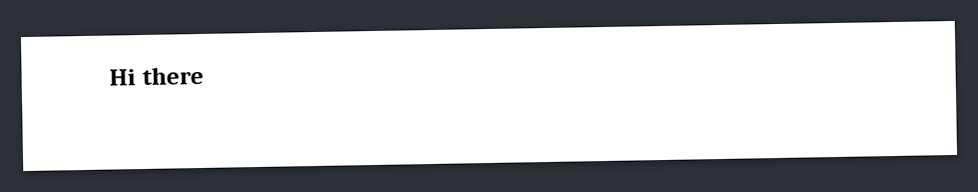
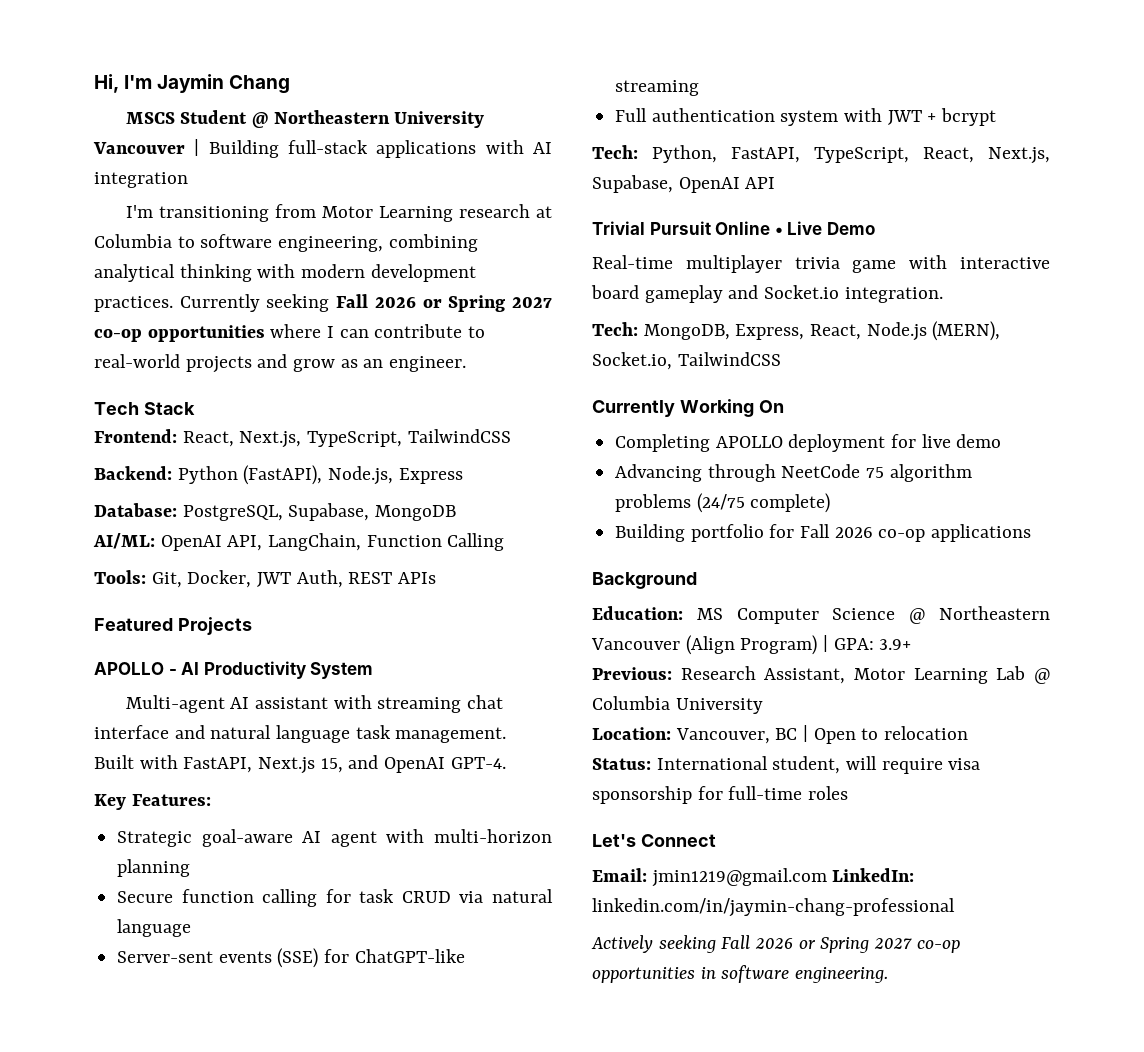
[109,66,204,86] Hi there -> [94,74,291,94] [125,110,485,128] [93,139,552,158] [94,172,188,188] [125,204,552,222] [94,234,478,252] [94,264,476,282] [94,294,552,312] [94,324,486,342] [94,354,467,373] [94,402,195,415] [94,429,511,448] [94,465,463,485] [94,503,457,521] [93,533,505,551] [94,570,437,588] [94,617,252,635] [94,661,374,679] [125,695,504,713] [94,725,507,743] [94,755,506,774] [94,794,211,810] [117,829,552,847] [117,859,191,877] [117,889,553,907] [117,919,192,937] [117,948,465,968] [615,80,700,96] [615,108,997,126] [592,145,1050,164] [592,175,776,193] [592,221,875,235] [592,255,1050,273] [591,285,943,303] [592,321,1001,341] [592,352,781,370] [592,399,784,417] [615,434,1002,452] [615,464,972,482] [615,493,831,513] [615,524,1032,542] [592,572,697,589] [592,606,1050,624] [591,635,912,655] [592,666,1050,684] [592,696,763,714] [592,725,969,744] [592,756,981,774] [592,786,849,804] [592,834,716,847] [592,868,915,887] [592,898,955,917] [591,935,960,953] [592,965,889,983] Hi, I'm Jaymin Chang // MSCS Student @ Northeastern University Vancouver | Building full-stack applications with AI integration // I'm transitioning from Motor Learning research at Columbia to software engineering, combining analytical thinking with modern development practices. Currently seeking Fall 2026 or Spring 2027 co-op opportunities where I can contribute to real-world projects and grow as an engineer. // Tech Stack // Frontend: React, Next.js, TypeScript, TailwindCSS // Backend: Python (FastAPI), Node.js, Express // Database: PostgreSQL, Supabase, MongoDB // AI/ML: OpenAI API, LangChain, Function Calling // Tools: Git, Docker, JWT Auth, REST APIs // Featured Projects // APOLLO - AI Productivity System // Multi-agent AI assistant with streaming chat interface and natural language task management. Built with FastAPI, Next.js 15, and OpenAI GPT-4. // Key Features: // Strategic goal-aware AI agent with multi-horizon planning // Secure function calling for task CRUD via natural language // Server-sent events (SSE) for ChatGPT-like streaming // Full authentication system with JWT + bcrypt // Tech: Python, FastAPI, TypeScript, React, Next.js, Supabase, OpenAI API // Trivial Pursuit Online • Live Demo // Real-time multiplayer trivia game with interactive board gameplay and Socket.io integration. // Tech: MongoDB, Express, React, Node.js (MERN), Socket.io, TailwindCSS // Currently Working On // Completing APOLLO deployment for live demo // Advancing through NeetCode 75 algorithm problems (24/75 complete) // Building portfolio for Fall 2026 co-op applications // Background // Education: MS Computer Science @ Northeastern Vancouver (Align Program) | GPA: 3.9+ // Previous: Research Assistant, Motor Learning Lab @ Columbia University // Location: Vancouver, BC | Open to relocation // Status: International student, will require visa sponsorship for full-time roles // Let's Connect // Email: jmin1219@gmail.com LinkedIn: linkedin.com/in/jaymin-chang-professional // Actively seeking Fall 2026 or Spring 2027 co-op opportunities in software engineering.

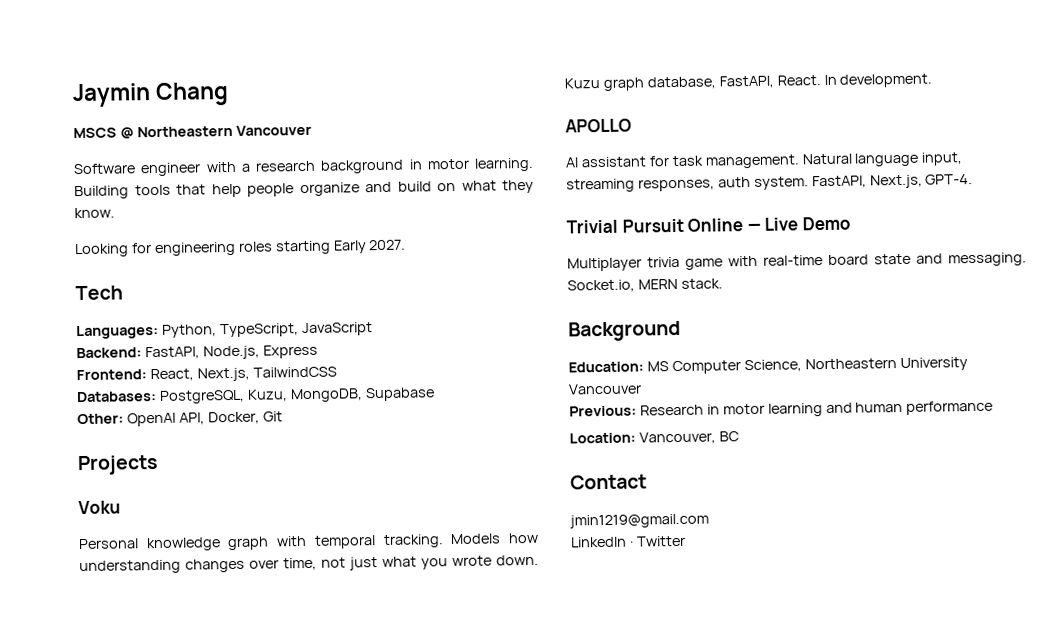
[94,74,153,93] Hi, I'm -> (72, 95) none
[180,110,485,128] [93,139,552,158] [94,172,188,188] [125,204,552,222] [94,234,478,252] [94,264,476,282] [94,294,552,312] [94,324,486,342] [94,354,467,373] [94,402,195,415] Student @ Northeastern University Vancouver | Building full-stack applications with AI integration // I'm transitioning from Motor Learning research at Columbia to software engineering, combining analytical thinking with modern development practices. Currently seeking Fall 2026 or Spring 2027 co-op opportunities where I can contribute to real-world projects and grow as an engineer. // Tech Stack -> [119,124,312,139] [73,157,534,177] [74,179,534,200] [74,207,115,219] [75,239,407,258] [75,285,123,301] [76,322,373,340] [76,344,318,360] @ Northeastern Vancouver // Software engineer with a research background in motor learning. Building tools that help people organize and build on what they know. // Looking for engineering roles starting Early 2027. // Tech // Languages: Python, TypeScript, JavaScript // Backend: FastAPI, Node.js, Express
[307,429,511,447] [94,465,463,485] [94,503,457,521] [93,533,505,551] [94,570,437,588] [94,617,252,635] [94,661,374,679] [125,695,504,713] [94,725,507,743] [94,755,506,774] [94,794,211,810] [117,829,552,847] [117,859,191,877] [117,889,553,907] [117,919,192,937] [117,948,465,968] [615,80,700,96] [615,108,997,126] [592,145,1050,164] [592,175,776,193] TypeScript, TailwindCSS // Backend: Python (FastAPI), Node.js, Express // Database: PostgreSQL, Supabase, MongoDB // AI/ML: OpenAI API, LangChain, Function Calling // Tools: Git, Docker, JWT Auth, REST APIs // Featured Projects // APOLLO - AI Productivity System // Multi-agent AI assistant with streaming chat interface and natural language task management. Built with FastAPI, Next.js 15, and OpenAI GPT-4. // Key Features: // Strategic goal-aware AI agent with multi-horizon planning // Secure function calling for task CRUD via natural language // Server-sent events (SSE) for ChatGPT-like streaming // Full authentication system with JWT + bcrypt // Tech: Python, FastAPI, TypeScript, React, Next.js, Supabase, OpenAI API -> [252,366,337,378] [76,387,435,404] [77,411,283,427] [77,454,159,476] [78,500,121,515] [78,532,539,552] [79,554,539,575] [564,73,933,91] [565,118,632,133] [565,152,964,169] [566,174,974,193] TailwindCSS // Databases: PostgreSQL, Kuzu, MongoDB, Supabase // Other: OpenAI API, Docker, Git // Projects // Voku // Personal knowledge graph with temporal tracking. Models how understanding changes over time, not just what you wrote down. Kuzu graph database, FastAPI, React. In development. // APOLLO // AI assistant for task management. Natural language input, streaming responses, auth system. FastAPI, Next.js, GPT-4.
[774,227,783,235] • -> [746,222,761,232] —
[592,255,782,273] Real-time multiplayer -> [567,257,642,272] Multiplayer
[960,257,1050,269] [591,285,943,303] [592,321,1001,341] [592,352,781,370] [592,399,784,417] [615,434,1002,452] [615,464,972,482] [615,493,831,513] [615,524,1032,542] [592,572,697,589] [592,606,1050,624] [591,635,912,655] [592,666,1050,684] [592,696,763,714] [592,725,969,744] [592,756,981,774] [592,786,849,804] [592,834,716,847] [592,868,915,887] [592,898,955,917] [591,935,960,953] [592,965,889,983] interactive board gameplay and Socket.io integration. // Tech: MongoDB, Express, React, Node.js (MERN), Socket.io, TailwindCSS // Currently Working On // Completing APOLLO deployment for live demo // Advancing through NeetCode 75 algorithm problems (24/75 complete) // Building portfolio for Fall 2026 co-op applications // Background // Education: MS Computer Science @ Northeastern Vancouver (Align Program) | GPA: 3.9+ // Previous: Research Assistant, Motor Learning Lab @ Columbia University // Location: Vancouver, BC | Open to relocation // Status: International student, will require visa sponsorship for full-time roles // Let's Connect // Email: jmin1219@gmail.com LinkedIn: linkedin.com/in/jaymin-chang-professional // Actively seeking Fall 2026 or Spring 2027 co-op opportunities in software engineering. -> [763,252,1027,267] [567,278,723,293] [568,320,681,342] [568,357,968,375] [568,383,642,395] [569,400,994,417] [569,431,739,445] [570,474,647,490] [569,513,709,529] [570,535,686,548] real-time board state and messaging. Socket.io, MERN stack. // Background // Education: MS Computer Science, Northeastern University Vancouver // Previous: Research in motor learning and human performance // Location: Vancouver, BC // Contact // jmin1219@gmail.com // LinkedIn · Twitter

